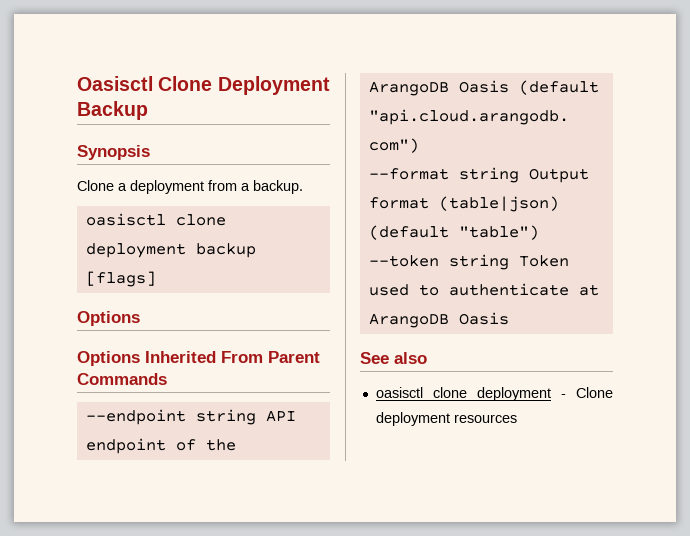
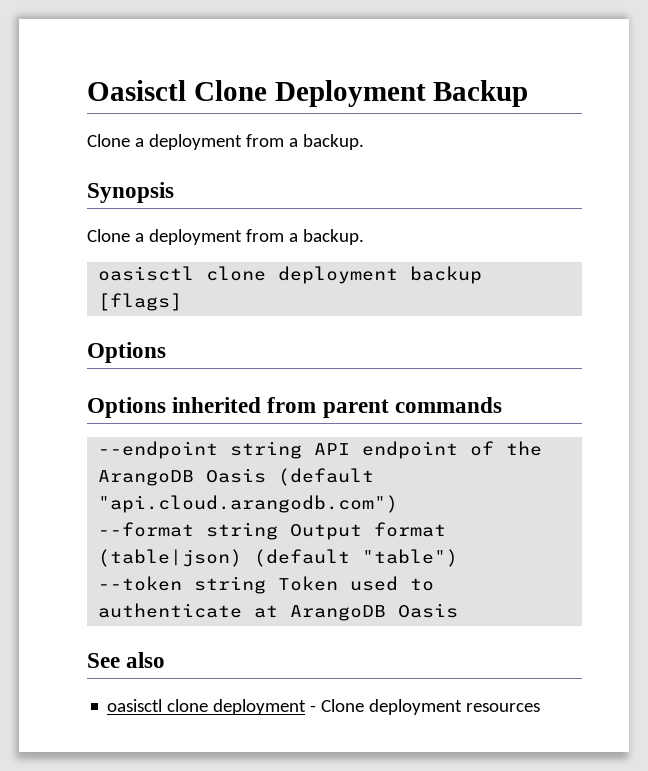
(148, 110) none -> [87,134,364,150] // Clone a deployment from a backup.
[145,351,320,363] [77,373,167,385] Inherited From Parent Commands -> [172,397,502,418] inherited from parent commands

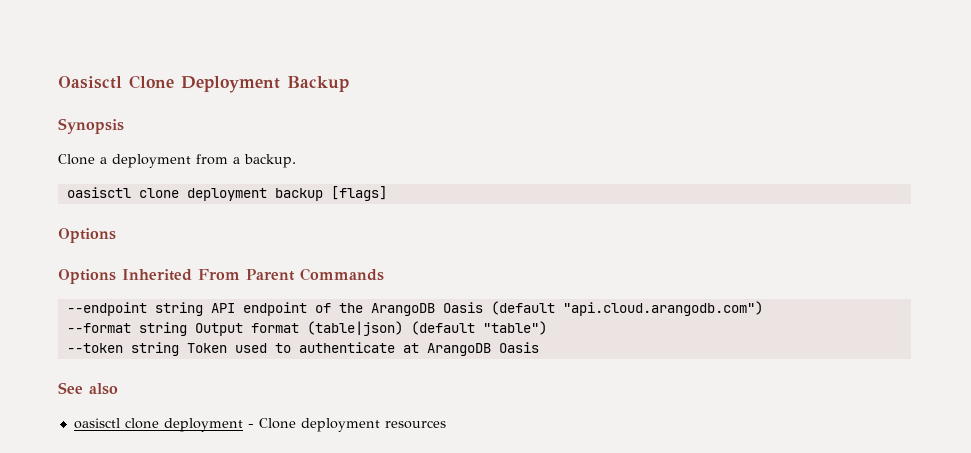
[87,134,364,150] // Clone a deployment from a backup. -> (349, 84) none
[172,397,502,418] inherited from parent commands -> [122,268,384,281] Inherited From Parent Commands

